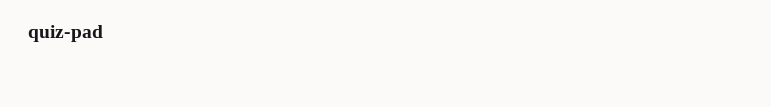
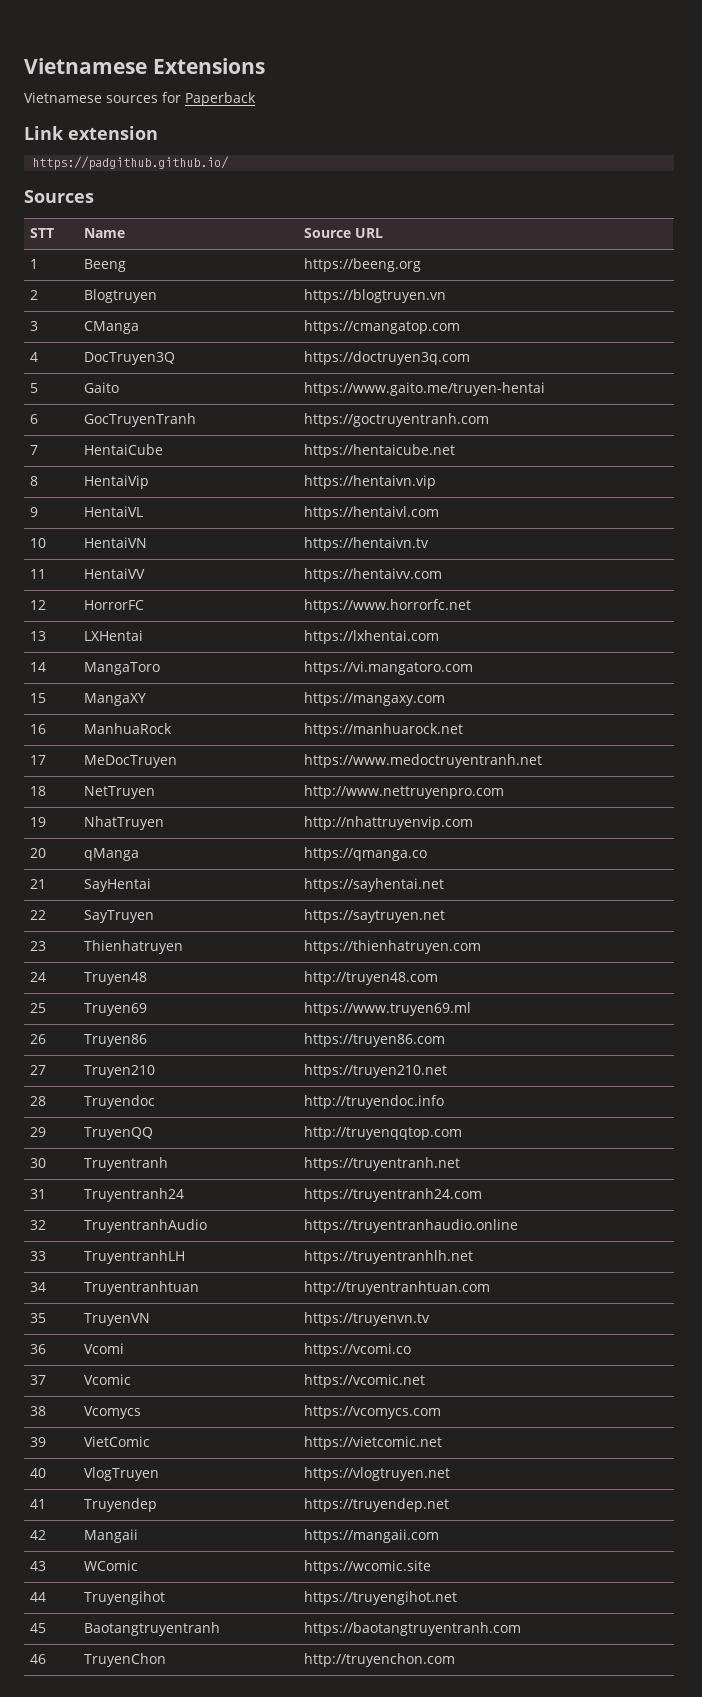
[28,25,103,42] quiz-pad -> [24,58,265,74] [24,92,256,106] [24,126,158,140] [32,156,230,170] [24,190,94,203] [30,228,55,238] [84,228,126,238] [304,228,384,238] [30,259,39,269] [84,259,127,272] [304,258,422,272] [30,290,39,300] [84,289,158,303] [304,289,447,303] [30,321,39,331] [84,321,140,334] [304,320,461,334] [30,352,39,362] [84,352,176,365] [304,351,471,365] [30,383,39,393] [84,382,120,393] [304,382,546,396] [30,414,39,424] [84,413,197,427] [304,413,490,427] [30,445,39,455] [84,444,164,455] [304,444,456,458] [30,476,39,486] [84,475,150,489] [304,475,437,489] [30,507,39,517] [84,506,144,517] [304,506,440,520] [30,538,47,548] [84,537,148,548] [304,537,430,551] [30,569,47,579] [84,568,146,579] [304,568,443,582] [30,600,47,610] [84,600,145,610] [304,599,472,613] [30,631,47,641] [84,630,144,641] [304,630,440,644] [30,662,47,672] [84,662,161,675] [304,661,474,675] [30,693,47,703] [84,693,147,706] [304,692,446,706] [30,724,47,734] [84,723,173,734] [304,723,464,737] [30,755,47,765] [84,755,178,768] [304,754,543,768] [30,786,47,796] [84,786,156,799] [304,785,505,799] [30,817,47,827] [84,816,165,830] [304,816,474,830] [30,848,47,858] [84,848,140,861] [304,847,428,861] [30,879,47,889] [84,878,152,892] [304,878,445,892] [30,910,47,920] [84,910,155,923] [304,909,446,923] [30,941,47,951] [84,940,184,954] [304,940,482,954] [30,972,47,982] [84,972,148,985] [304,971,439,985] [30,1003,47,1013] [84,1003,148,1016] [304,1002,472,1016] [30,1034,47,1044] [84,1034,148,1047] [304,1033,446,1047] [30,1065,47,1075] [84,1065,156,1078] [304,1064,448,1078] [30,1096,47,1106] [84,1095,156,1109] [304,1095,445,1109] [30,1127,47,1137] [84,1127,154,1140] [304,1126,463,1140] [30,1158,47,1168] [84,1157,169,1171] [304,1157,461,1171] [30,1189,47,1199] [84,1188,185,1202] [304,1188,483,1202] [30,1220,47,1230] [84,1219,208,1233] [304,1219,519,1233] [30,1251,47,1261] [84,1250,186,1264] [304,1250,474,1264] [30,1282,47,1292] [84,1281,200,1295] [304,1281,491,1295] [30,1313,47,1323] [84,1313,151,1326] [304,1312,431,1326] [30,1344,47,1354] [84,1343,125,1354] [304,1343,412,1357] [30,1375,47,1385] [84,1374,132,1385] [304,1374,426,1388] [30,1406,47,1416] [84,1406,142,1419] [304,1405,442,1419] [30,1437,47,1447] [84,1436,151,1447] [304,1436,443,1450] [30,1468,47,1478] [84,1467,160,1481] [304,1467,451,1481] [30,1499,47,1509] [84,1498,158,1512] [304,1498,450,1512] [30,1530,47,1540] [84,1529,139,1543] [304,1529,440,1543] [30,1561,47,1571] [84,1560,139,1571] [304,1560,432,1574] [30,1592,47,1602] [84,1591,166,1605] [304,1591,458,1605] [30,1623,47,1633] [84,1622,221,1636] [304,1622,522,1636] [30,1654,47,1664] [84,1653,167,1667] [304,1653,456,1667] Vietnamese Extensions // Vietnamese sources for Paperback // Link extension // https://padgithub.github.io/ // Sources // STT | Name | Source URL // 1 | Beeng | https://beeng.org // 2 | Blogtruyen | https://blogtruyen.vn // 3 | CManga | https://cmangatop.com // 4 | DocTruyen3Q | https://doctruyen3q.com // 5 | Gaito | https://www.gaito.me/truyen-hentai // 6 | GocTruyenTranh | https://goctruyentranh.com // 7 | HentaiCube | https://hentaicube.net // 8 | HentaiVip | https://hentaivn.vip // 9 | HentaiVL | https://hentaivl.com // 10 | HentaiVN | https://hentaivn.tv // 11 | HentaiVV | https://hentaivv.com // 12 | HorrorFC | https://www.horrorfc.net // 13 | LXHentai | https://lxhentai.com // 14 | MangaToro | https://vi.mangatoro.com // 15 | MangaXY | https://mangaxy.com // 16 | ManhuaRock | https://manhuarock.net // 17 | MeDocTruyen | https://www.medoctruyentranh.net // 18 | NetTruyen | http://www.nettruyenpro.com // 19 | NhatTruyen | http://nhattruyenvip.com // 20 | qManga | https://qmanga.co // 21 | SayHentai | https://sayhentai.net // 22 | SayTruyen | https://saytruyen.net // 23 | Thienhatruyen | https://thienhatruyen.com // 24 | Truyen48 | http://truyen48.com // 25 | Truyen69 | https://www.truyen69.ml // 26 | Truyen86 | https://truyen86.com // 27 | Truyen210 | https://truyen210.net // 28 | Truyendoc | http://truyendoc.info // 29 | TruyenQQ | http://truyenqqtop.com // 30 | Truyentranh | https://truyentranh.net // 31 | Truyentranh24 | https://truyentranh24.com // 32 | TruyentranhAudio | https://truyentranhaudio.online // 33 | TruyentranhLH | https://truyentranhlh.net // 34 | Truyentranhtuan | http://truyentranhtuan.com // 35 | TruyenVN | https://truyenvn.tv // 36 | Vcomi | https://vcomi.co // 37 | Vcomic | https://vcomic.net // 38 | Vcomycs | https://vcomycs.com // 39 | VietComic | https://vietcomic.net // 40 | VlogTruyen | https://vlogtruyen.net // 41 | Truyendep | https://truyendep.net // 42 | Mangaii | https://mangaii.com // 43 | WComic | https://wcomic.site // 44 | Truyengihot | https://truyengihot.net // 45 | Baotangtruyentranh | https://baotangtruyentranh.com // 46 | TruyenChon | http://truyenchon.com

